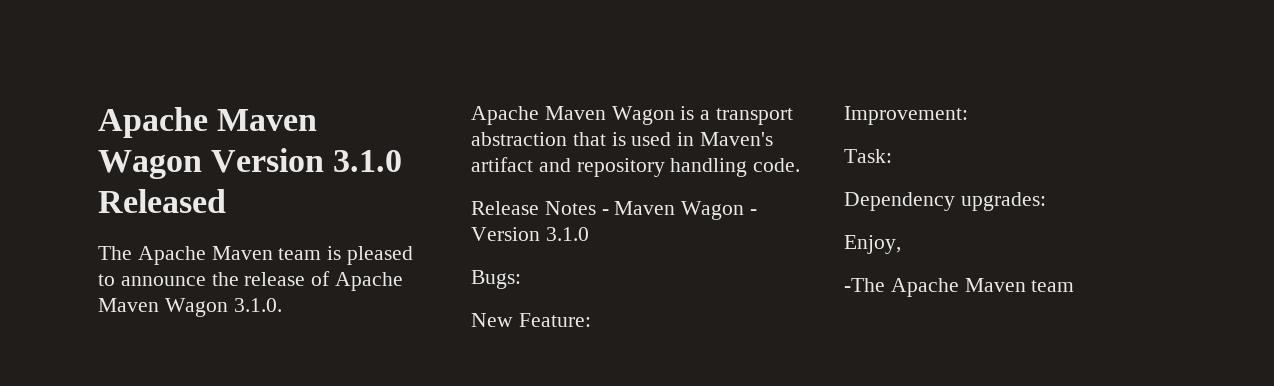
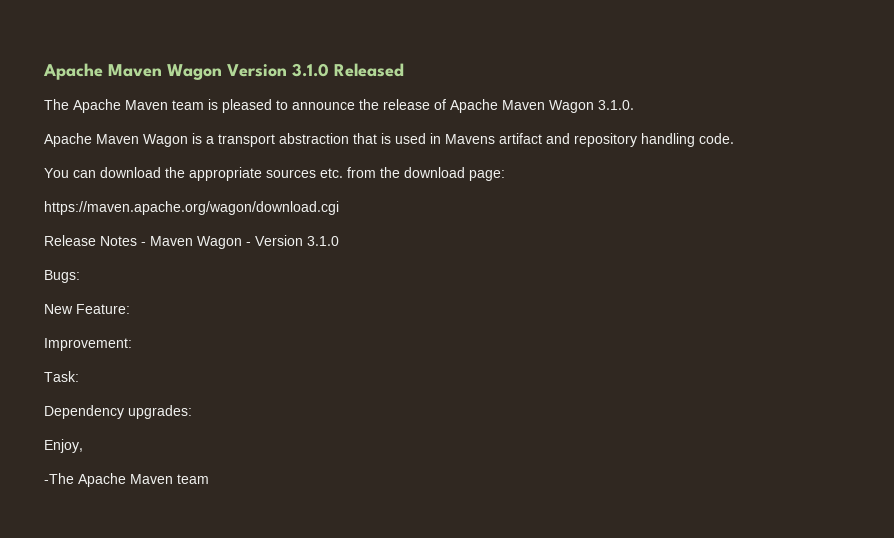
[700,132,774,146] Maven's -> [445,134,495,144] Mavens
(801, 165) none -> [44,167,505,181] [44,201,339,215] // You can download the appropriate sources etc. from the download page: // https://maven.apache.org/wagon/download.cgi

